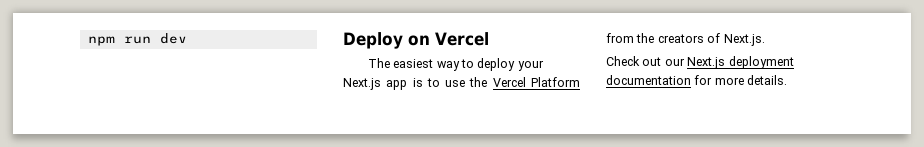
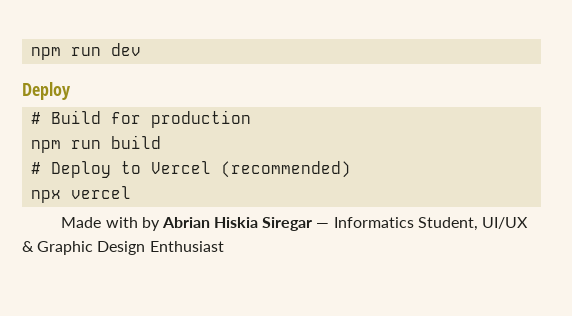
[408,32,489,46] [367,58,544,71] [343,77,580,90] [606,33,765,46] [606,56,794,69] [606,75,788,85] on Vercel // The easiest way to deploy your Next.js app is to use the Vercel Platform from the creators of Next.js. // Check out our Next.js deployment documentation for more details. -> [31,110,252,128] [31,135,162,153] [31,161,352,178] [31,186,132,203] [61,217,529,231] [22,241,224,255] // # Build for production // npm run build // # Deploy to Vercel (recommended) // npx vercel // Made with by Abrian Hiskia Siregar — Informatics Student, UI/UX & Graphic Design Enthusiast

